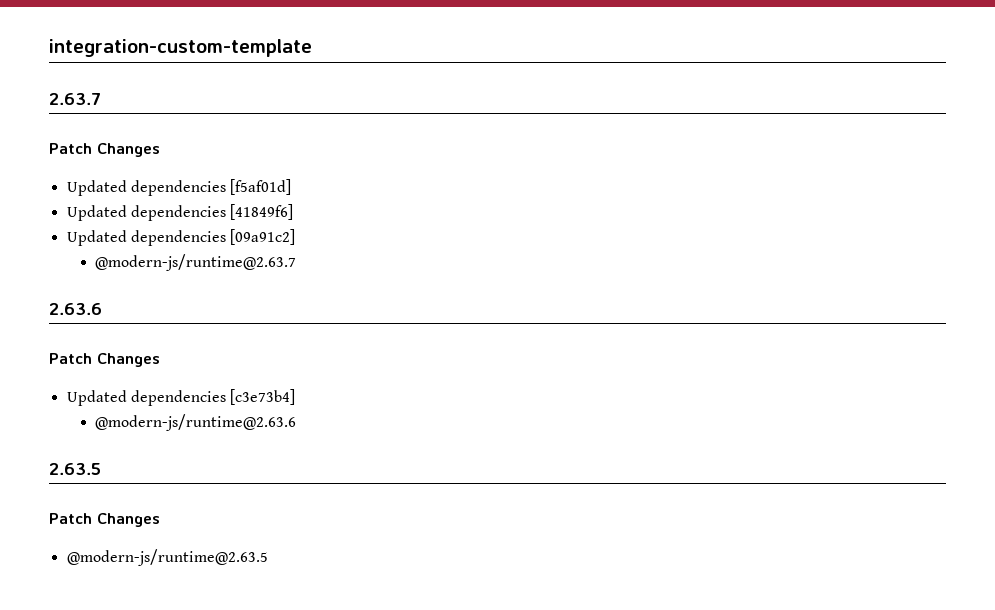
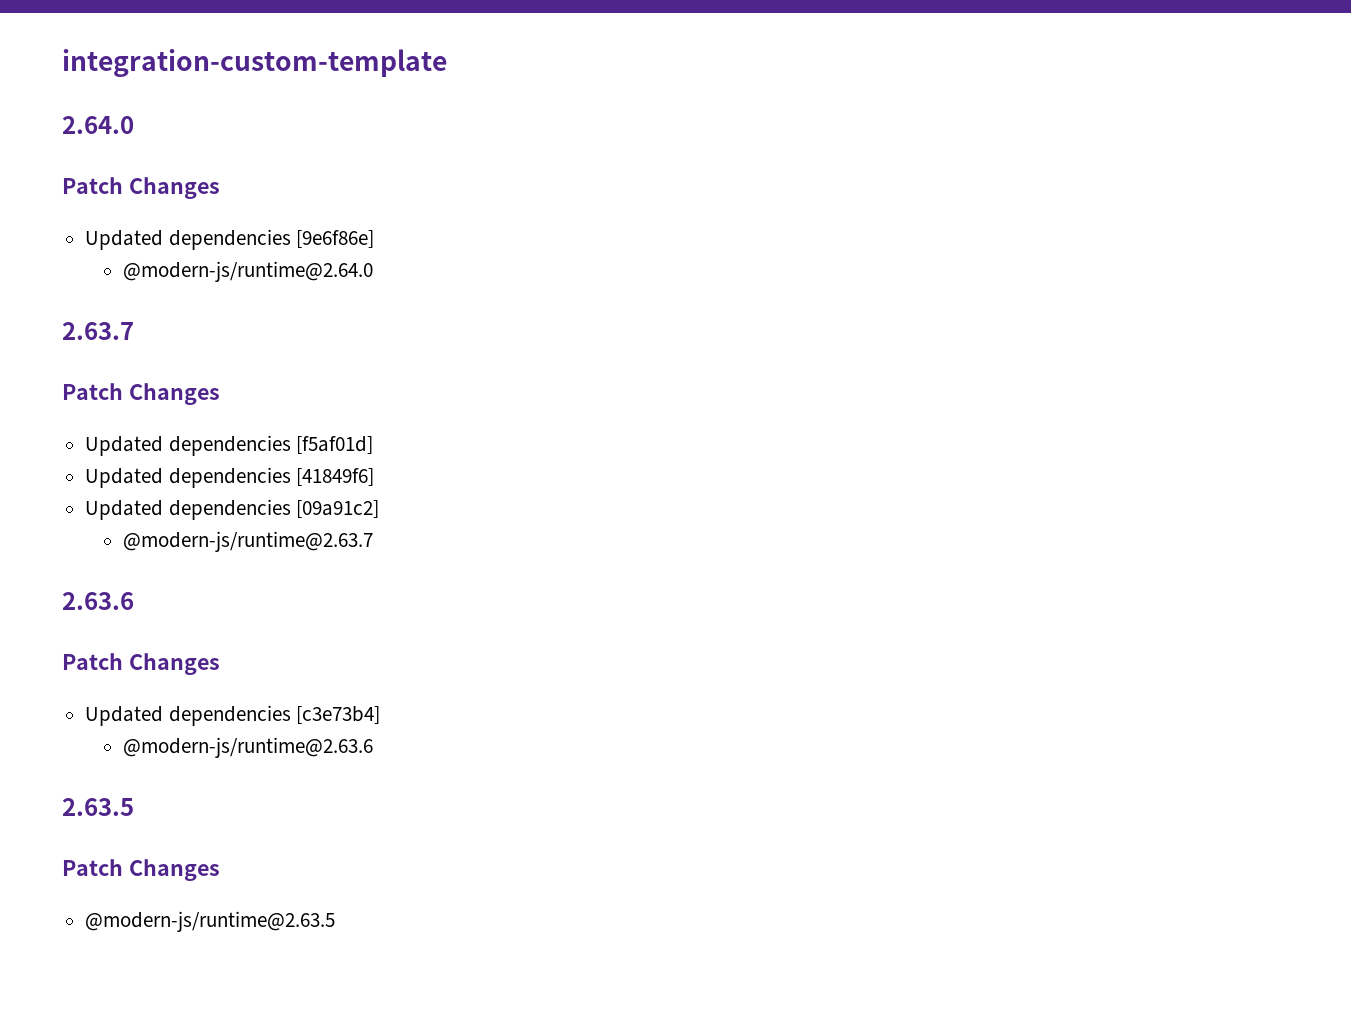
(312, 48) none -> [62,116,134,134] [62,177,220,199] [85,229,375,250] [122,261,373,282] // 2.64.0 // Patch Changes // Updated dependencies [9e6f86e] // @modern-js/runtime@2.64.0

